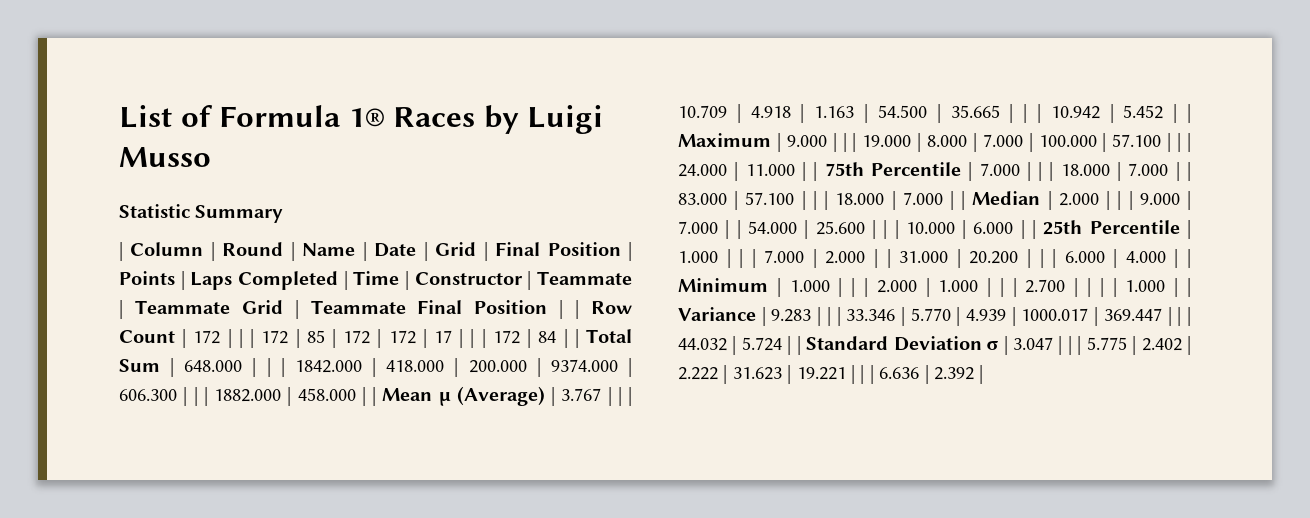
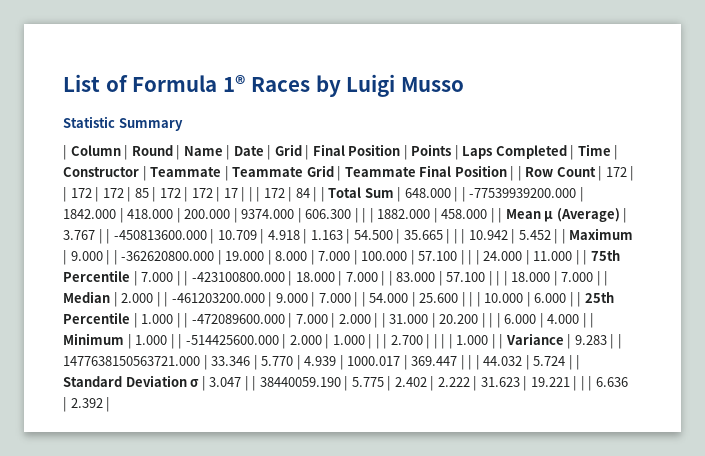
(243, 338) none -> [70,188,92,198] 172
(271, 367) none -> [469,188,577,198] -77539939200.000
(622, 396) none -> [113,230,207,240] -450813600.000
(847, 142) none -> [121,251,215,261] -362620800.000
(1043, 171) none -> [191,272,285,282] -423100800.000
(1122, 200) none -> [171,293,265,303] -461203200.000
(744, 258) none -> [191,314,285,324] -472089600.000
(856, 287) none -> [185,335,279,345] -514425600.000
(831, 316) none -> [63,356,200,366] 1477638150563721.000
(1072, 345) none -> [259,377,341,387] 38440059.190

